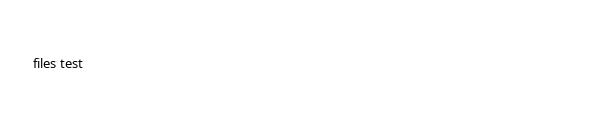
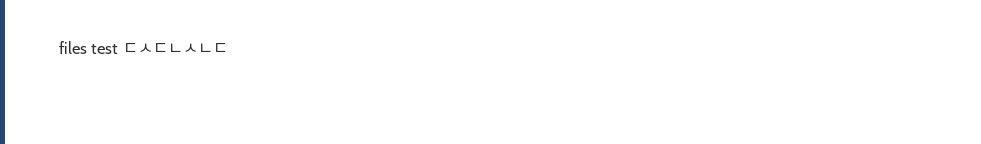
(83, 63) none -> [122,43,228,54] ㄷㅅㄷㄴㅅㄴㄷ

